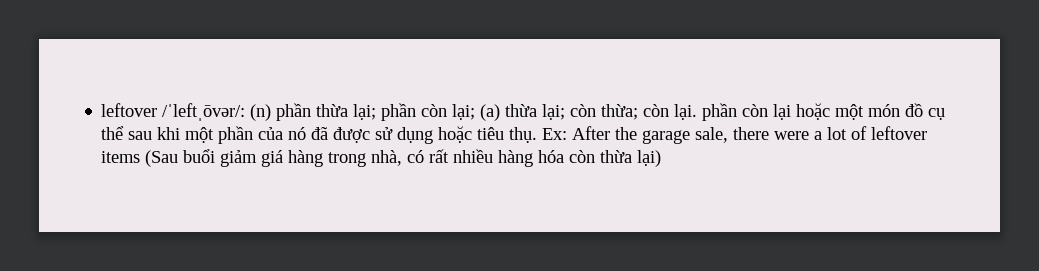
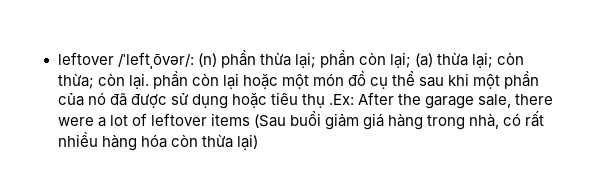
[509,127,568,143] thụ. Ex: -> [301,94,354,108] thụ .Ex:

